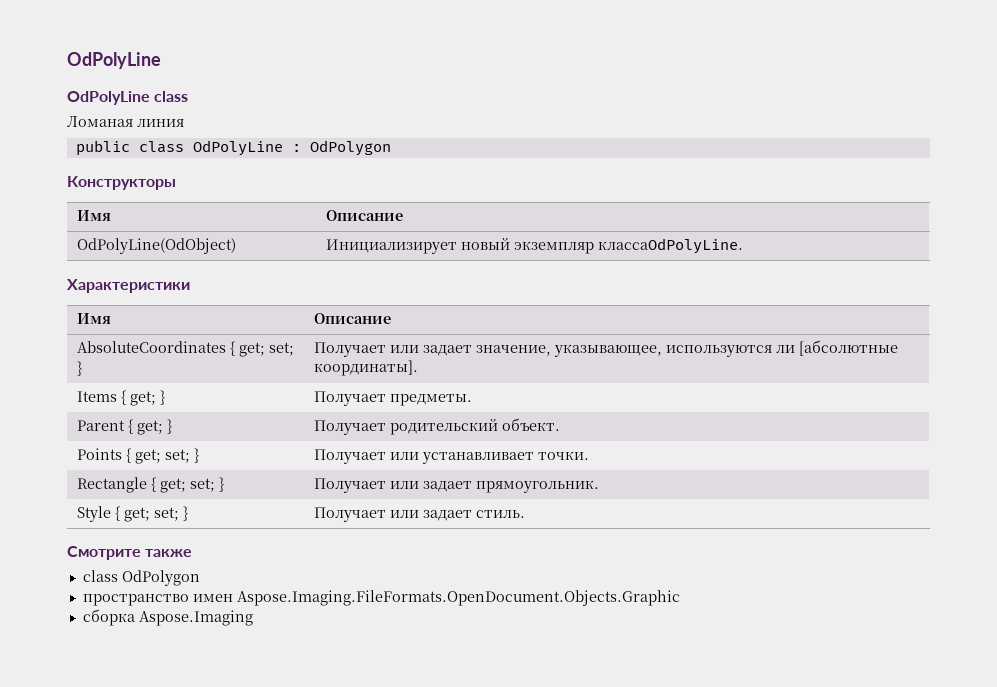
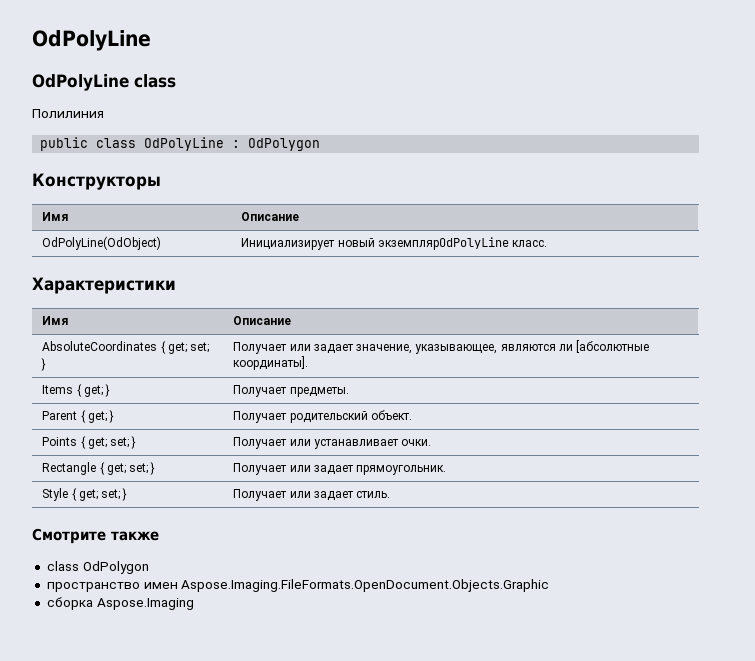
[67,116,184,127] Ломаная линия -> [32,109,104,118] Полилиния
[513,238,743,254] экземпляр классаOdPolyLine. -> [377,237,548,250] экземплярOdPolyLine класс.
[665,345,772,357] используются -> [500,344,556,351] являются
[537,451,589,460] точки. -> [401,439,432,446] очки.

